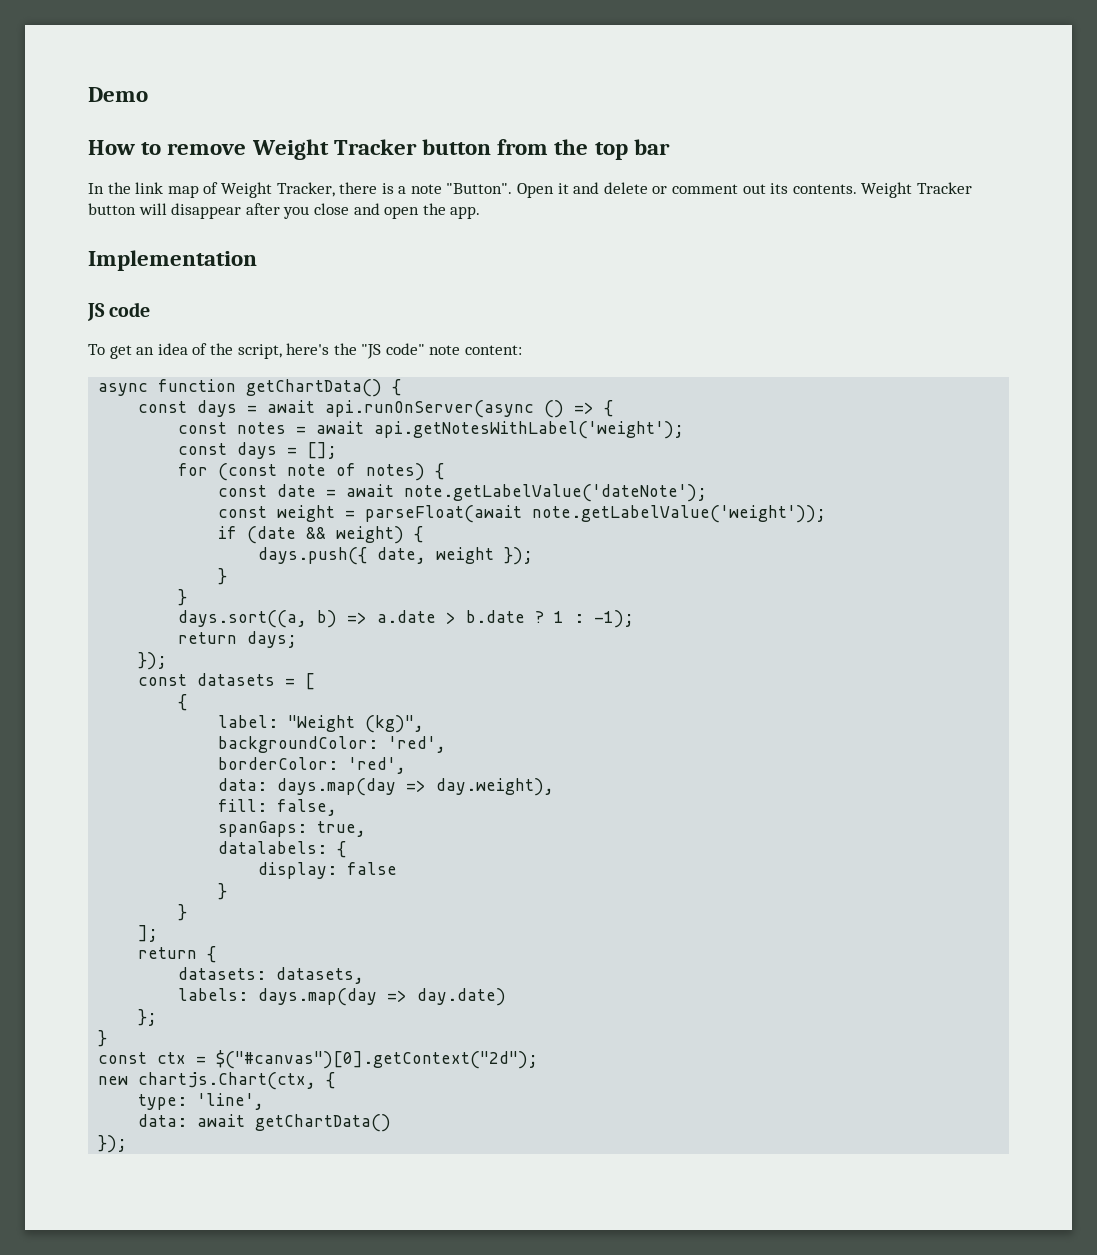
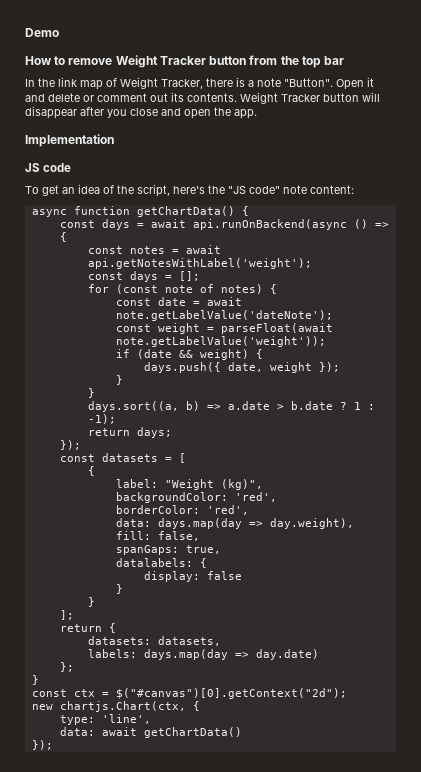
[325,400,535,418] api.runOnServer(async -> [192,219,347,230] api.runOnBackend(async

